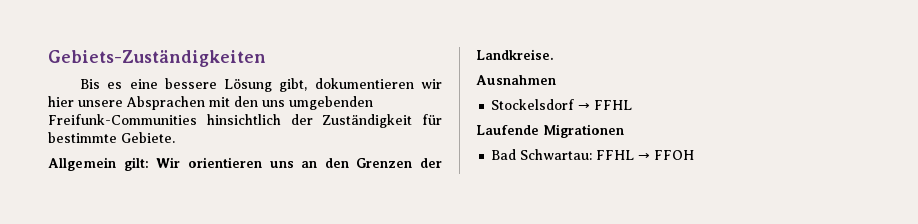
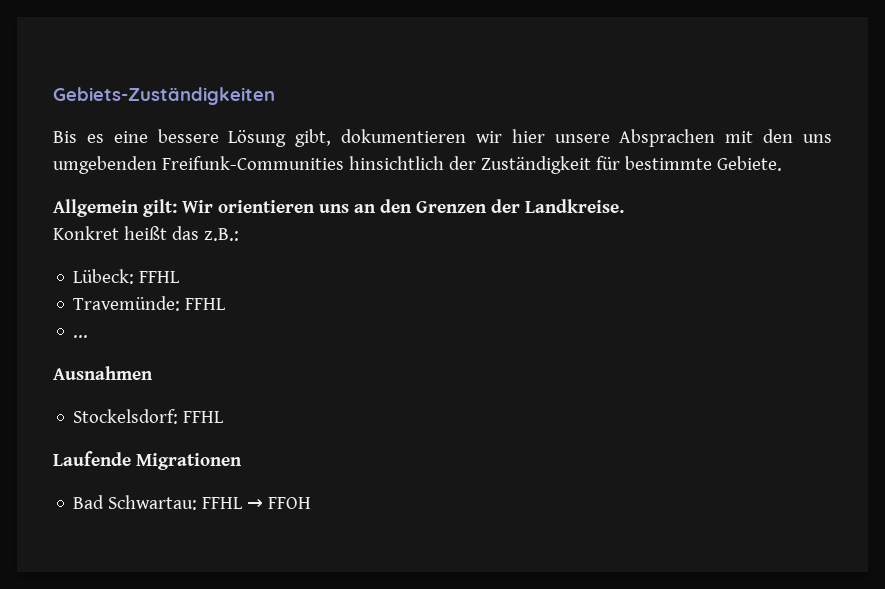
(554, 54) none -> [53,226,239,241] [73,269,180,284] [73,296,226,311] [73,335,89,338] // Konkret heißt das z.B.: // Lübeck: FFHL // Travemünde: FFHL // ...
[491,99,591,110] Stockelsdorf → -> [73,409,179,424] Stockelsdorf:

